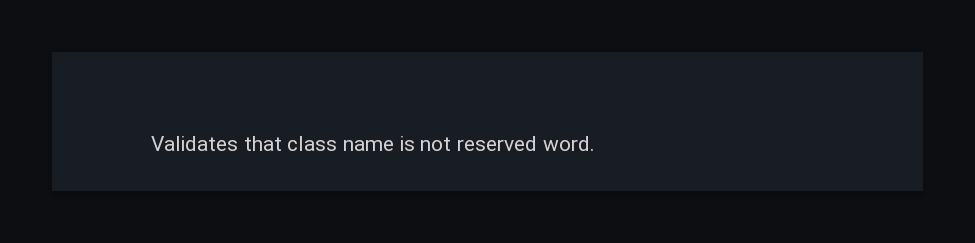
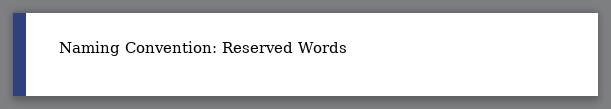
[151,136,595,151] Validates that class name is not reserved word. -> [59,41,347,56] Naming Convention: Reserved Words

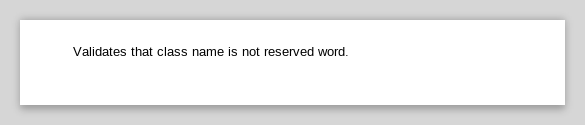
[59,41,347,56] Naming Convention: Reserved Words -> [73,47,349,56] Validates that class name is not reserved word.

